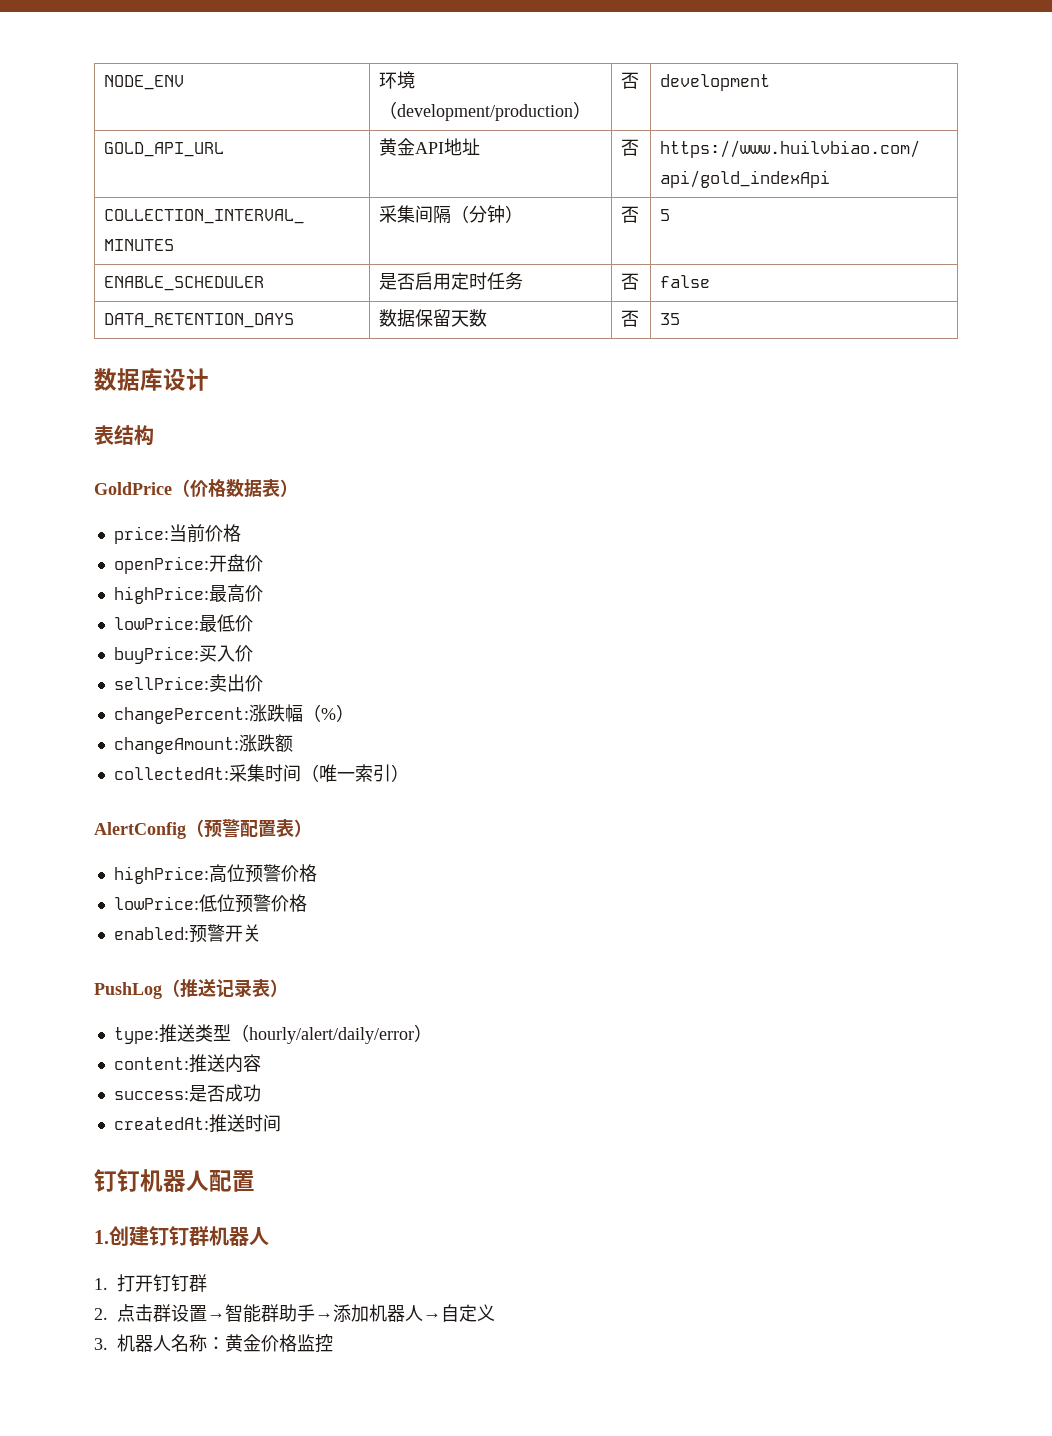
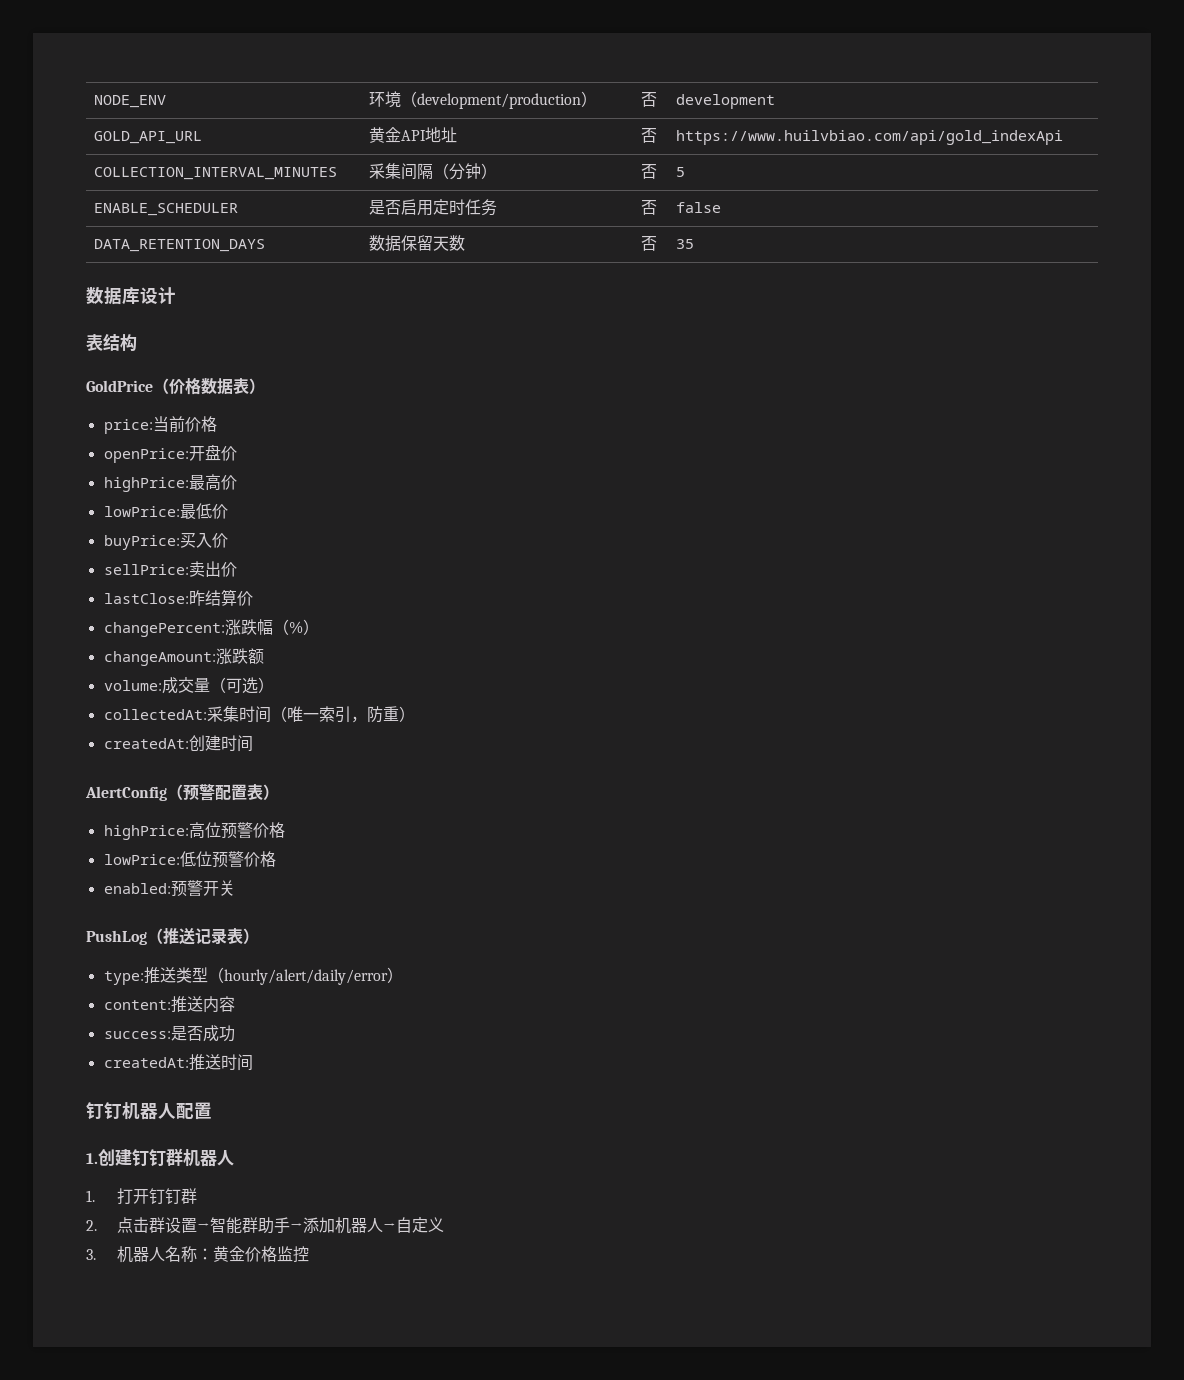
(263, 683) none -> [103,589,253,606] // lastClose:昨结算价
(293, 743) none -> [103,677,274,694] // volume:成交量（可选）
[390,764,409,782] ） -> [350,706,415,723] [103,735,253,752] ，防重） // createdAt:创建时间

